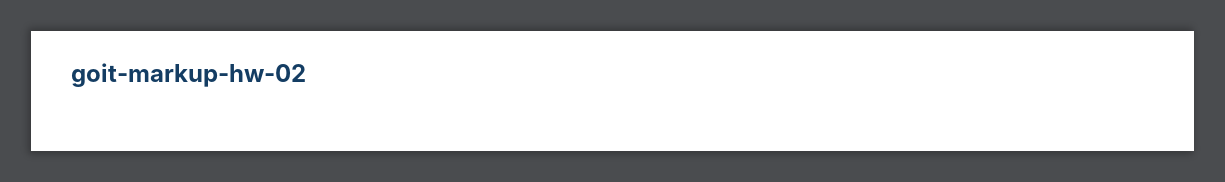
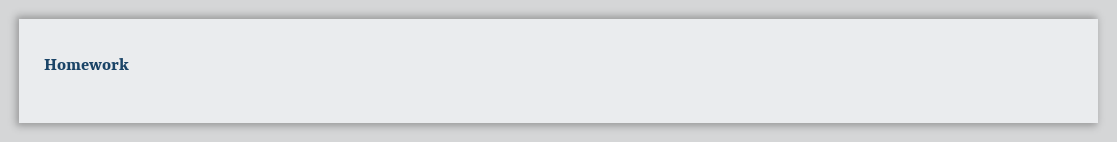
[71,63,306,87] goit-markup-hw-02 -> [44,58,129,70] Homework

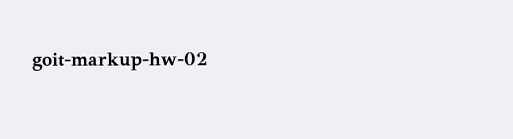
[44,58,129,70] Homework -> [31,52,209,71] goit-markup-hw-02

